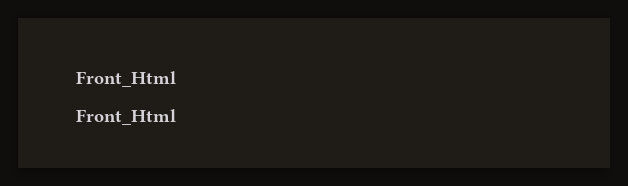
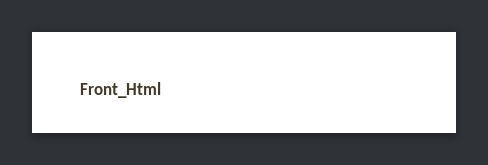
[76,71,176,87] [76,109,176,125] Front_Html // Front_Html -> [80,82,161,98] Front_Html

